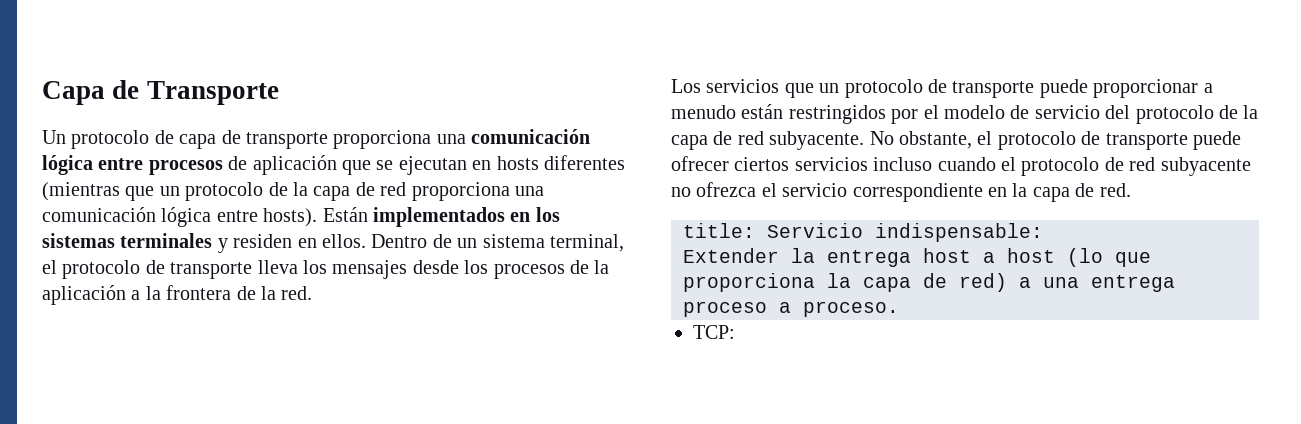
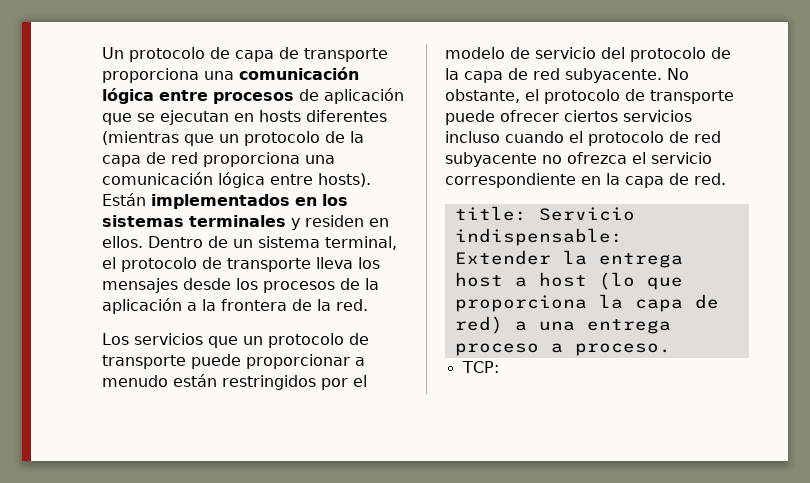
[42,80,279,105] Capa de Transporte // -> (102, 53) none

